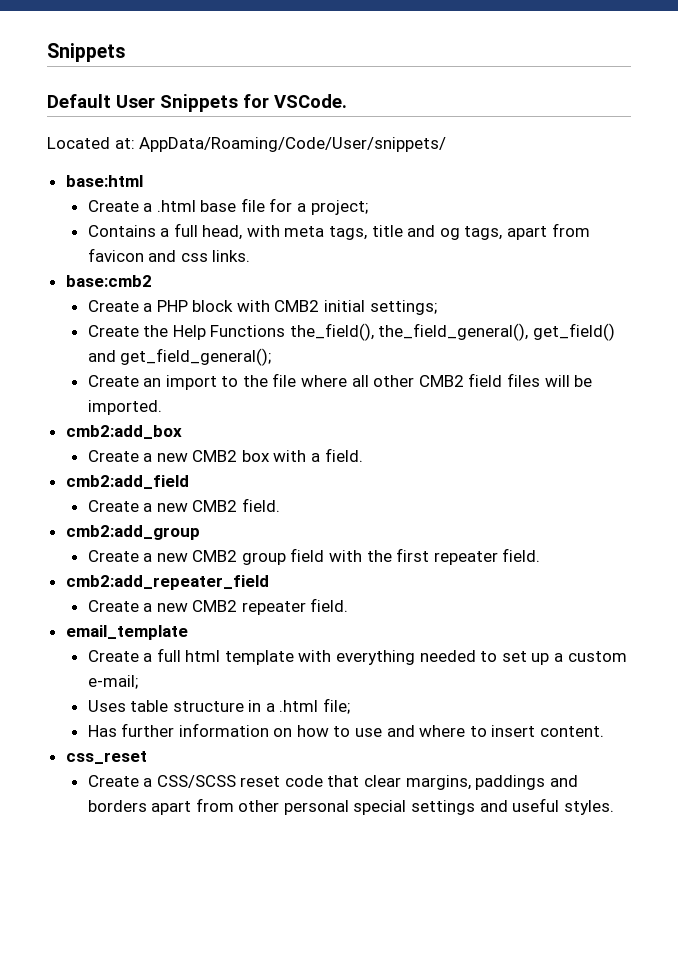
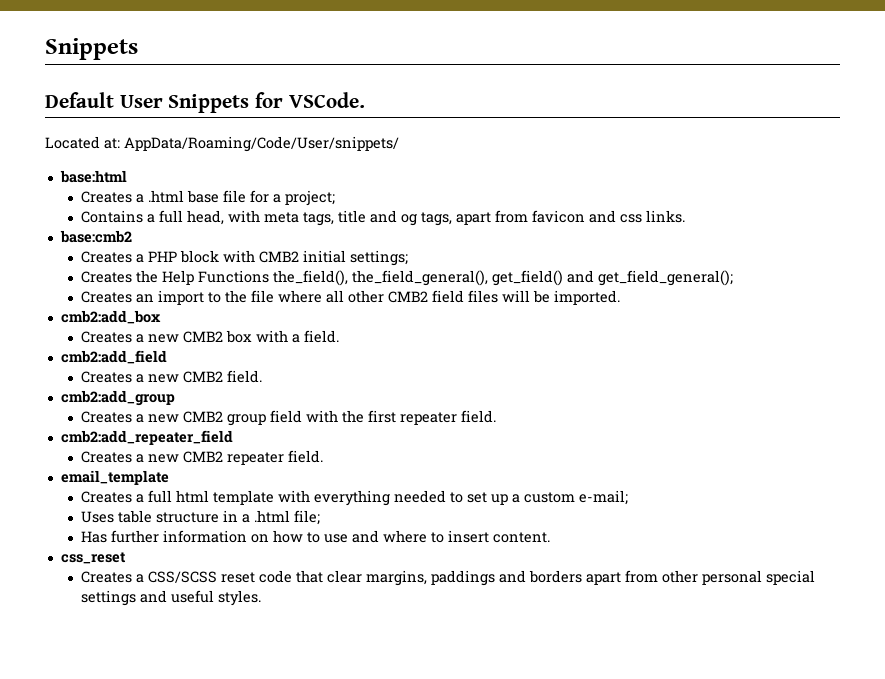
[87,200,139,212] Create -> [81,191,133,203] Creates
[87,300,139,312] Create -> [81,251,133,263] Creates
[87,325,139,337] Create -> [81,271,133,283] Creates
[87,375,139,387] Create -> [81,291,133,303] Creates
[87,450,139,462] Create -> [81,331,133,343] Creates
[87,500,139,512] Create -> [81,371,133,383] Creates
[87,550,139,562] Create -> [81,411,133,423] Creates
[87,600,139,612] Create -> [81,451,133,463] Creates
[87,650,139,662] Create -> [81,491,133,503] Creates
[87,775,139,787] Create -> [81,571,133,583] Creates

